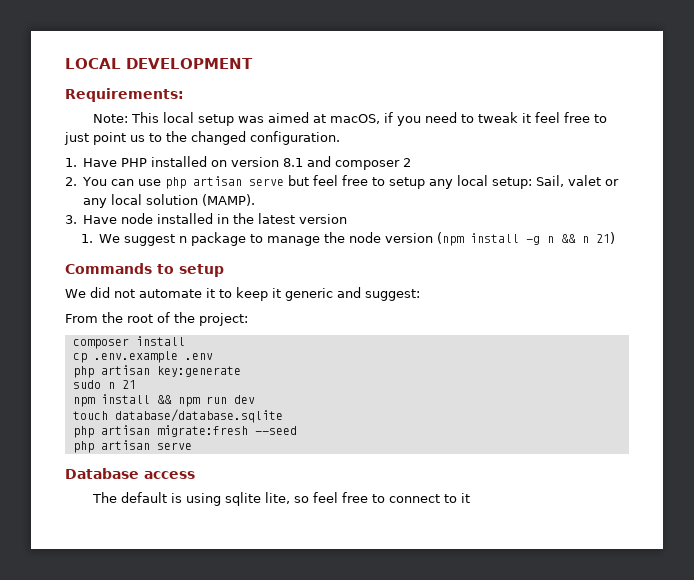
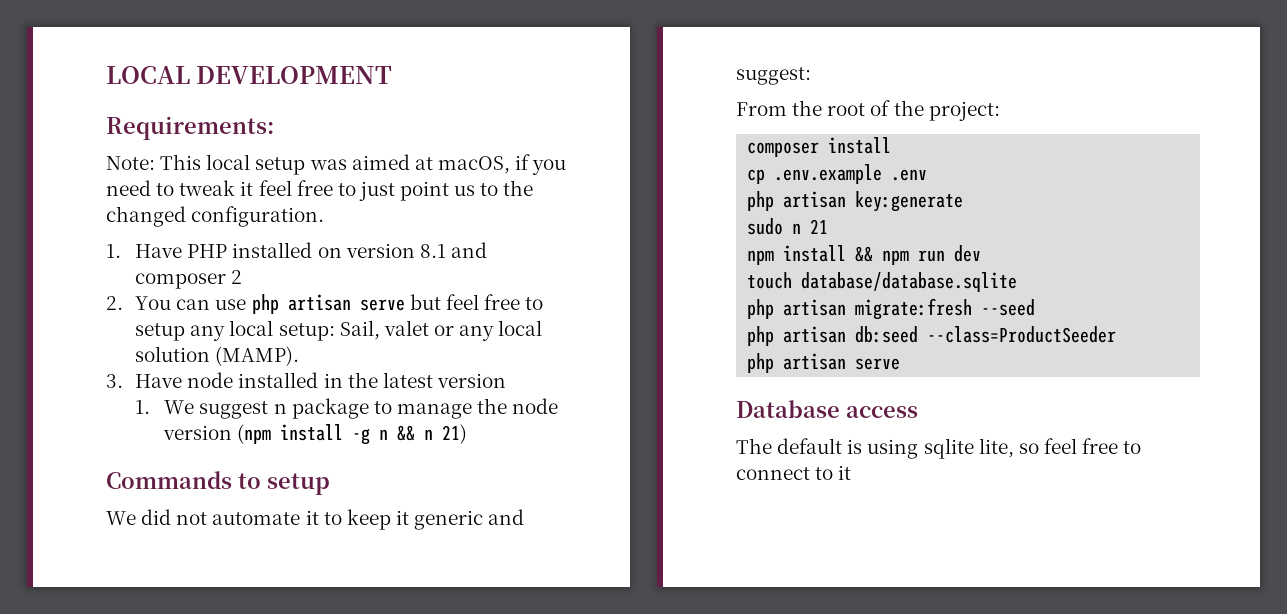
(297, 430) none -> [747,326,1117,346] // php artisan db:seed --class=ProductSeeder

